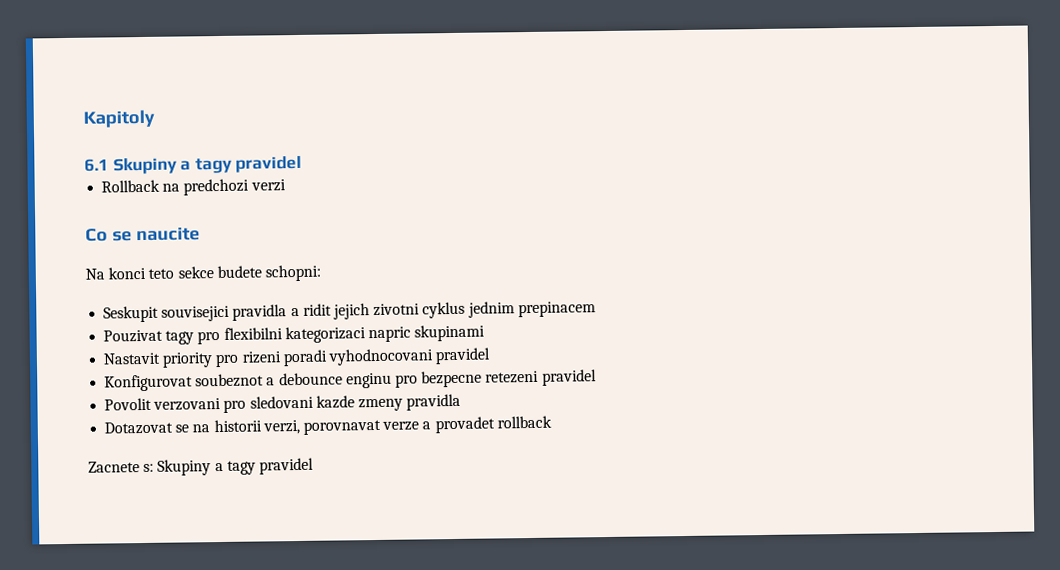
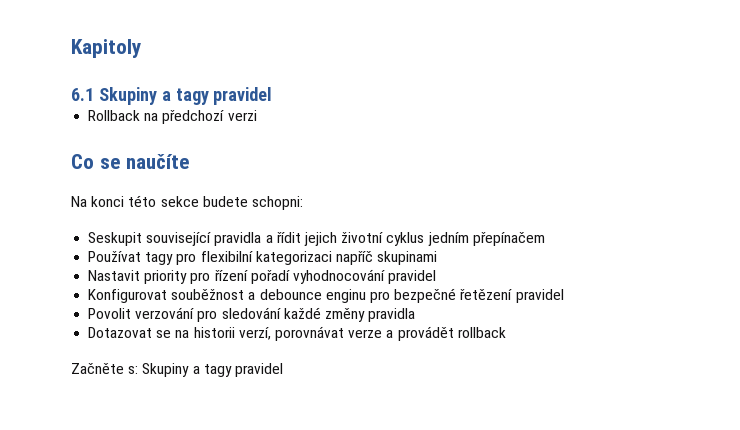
[183,178,250,196] predchozi -> [162,110,225,124] předchozí
[135,227,200,242] naucite -> [126,154,191,169] naučíte
[148,268,175,279] teto -> [128,195,157,207] této
[161,305,231,322] souvisejici -> [146,232,212,246] související
[302,301,596,320] [103,326,411,345] ridit jejich zivotni cyklus jednim prepinacem // Pouzivat tagy pro flexibilni kategorizaci napric -> [276,232,545,246] [88,251,373,265] řídit jejich životní cyklus jedním přepínačem // Používat tagy pro flexibilní kategorizaci napříč
[241,348,434,367] rizeni poradi vyhodnocovani -> [214,269,385,284] řízení pořadí vyhodnocování
[195,373,265,388] soubeznot -> [171,289,245,300] souběžnost
[421,370,540,388] bezpecne retezeni -> [394,288,513,303] bezpečné řetězení
[153,395,403,413] verzovani pro sledovani kazde zmeny -> [135,307,365,322] verzování pro sledování každé změny
[262,419,381,435] verzi, porovnavat -> [238,326,344,341] verzí, porovnávat
[434,416,495,434] provadet -> [397,326,454,341] provádět
[88,461,140,473] Zacnete -> [71,363,124,374] Začněte

